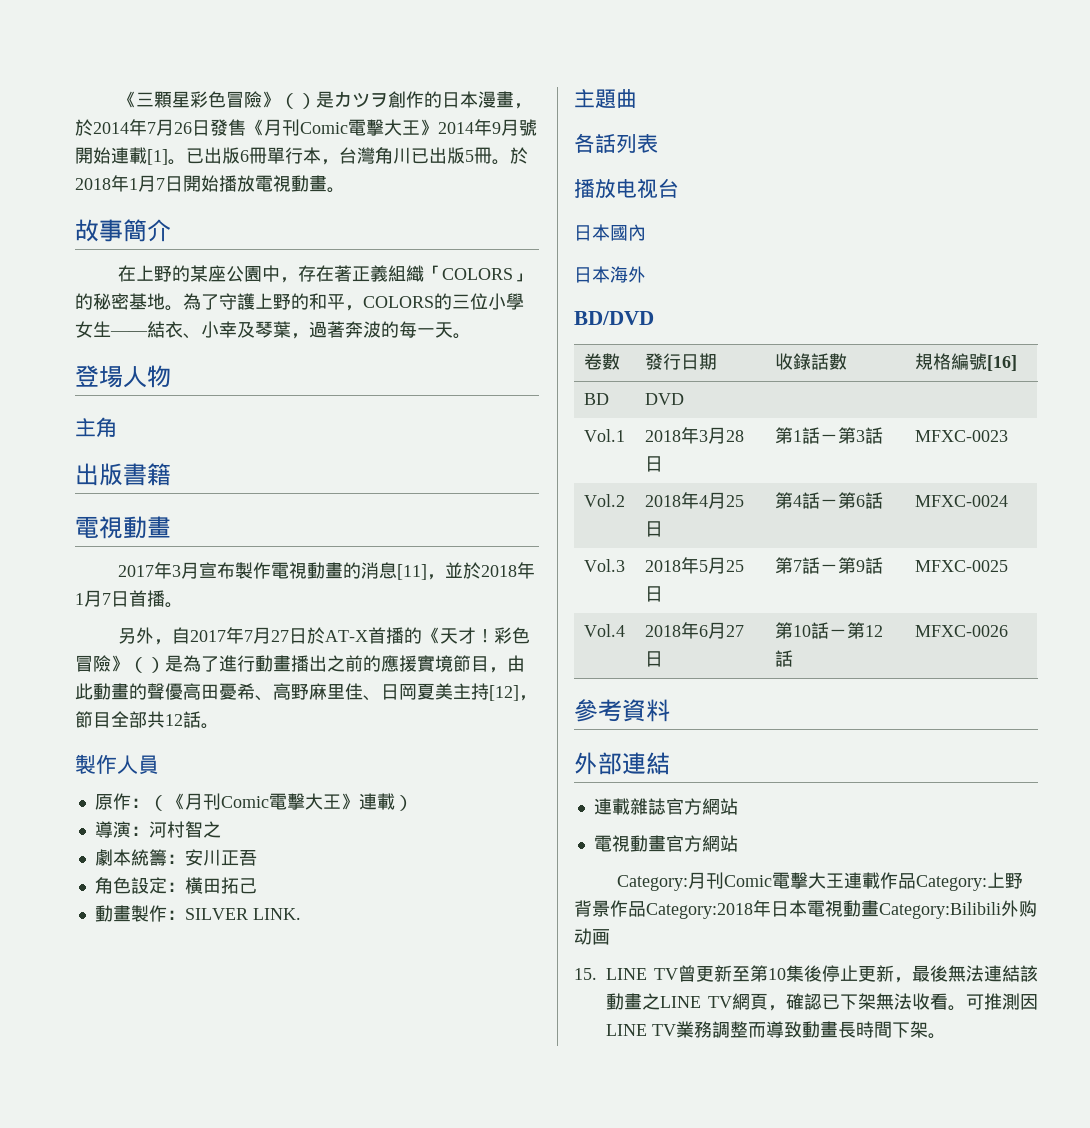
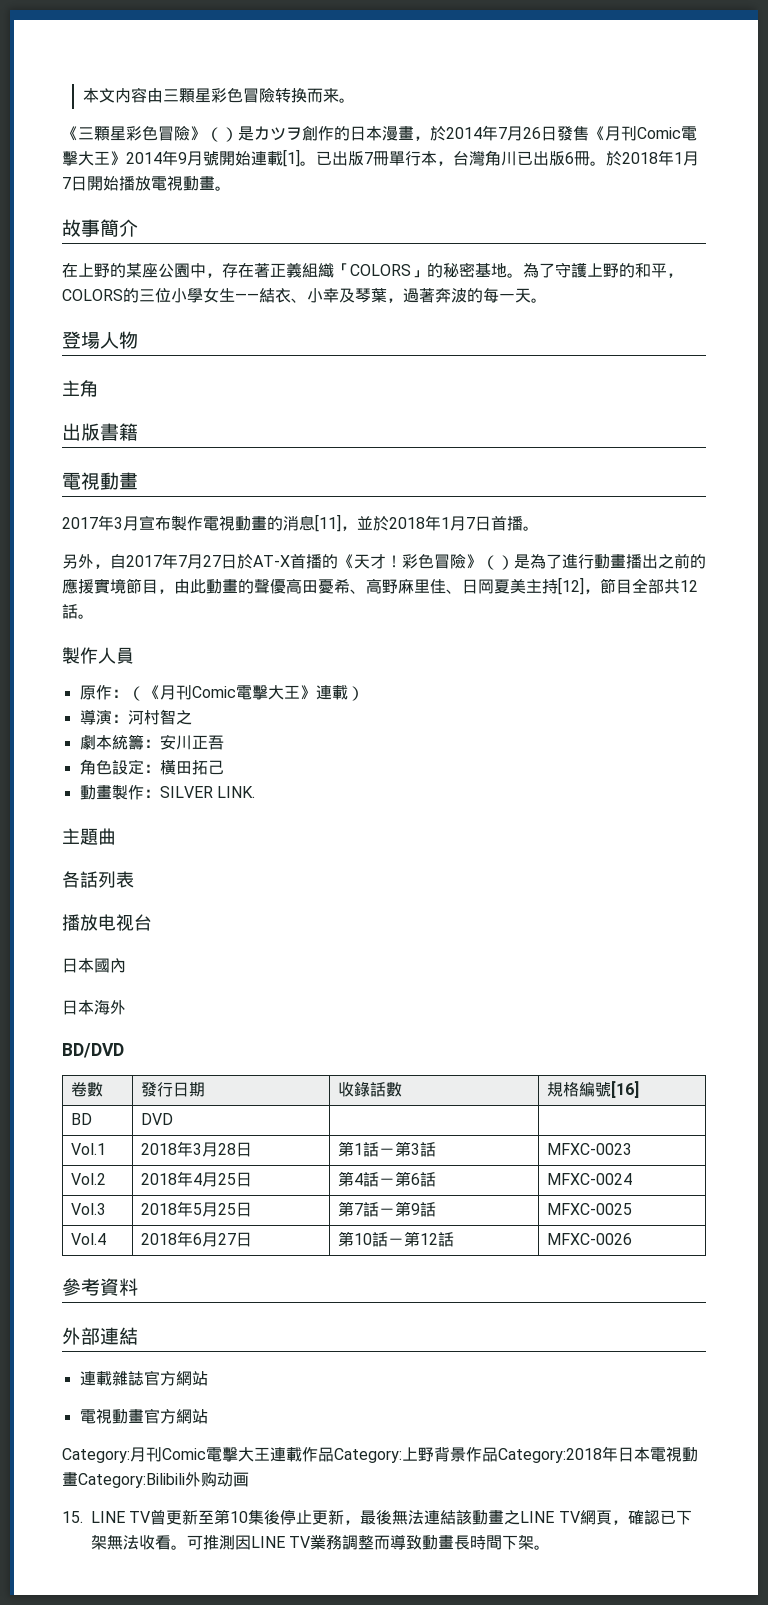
(118, 99) none -> [83,87,356,103] 本文内容由三顆星彩色冒險转换而来。 //
[240,150,249,162] 6 -> [364,152,373,164] 7
[465,150,474,162] 5 -> [565,152,574,164] 6

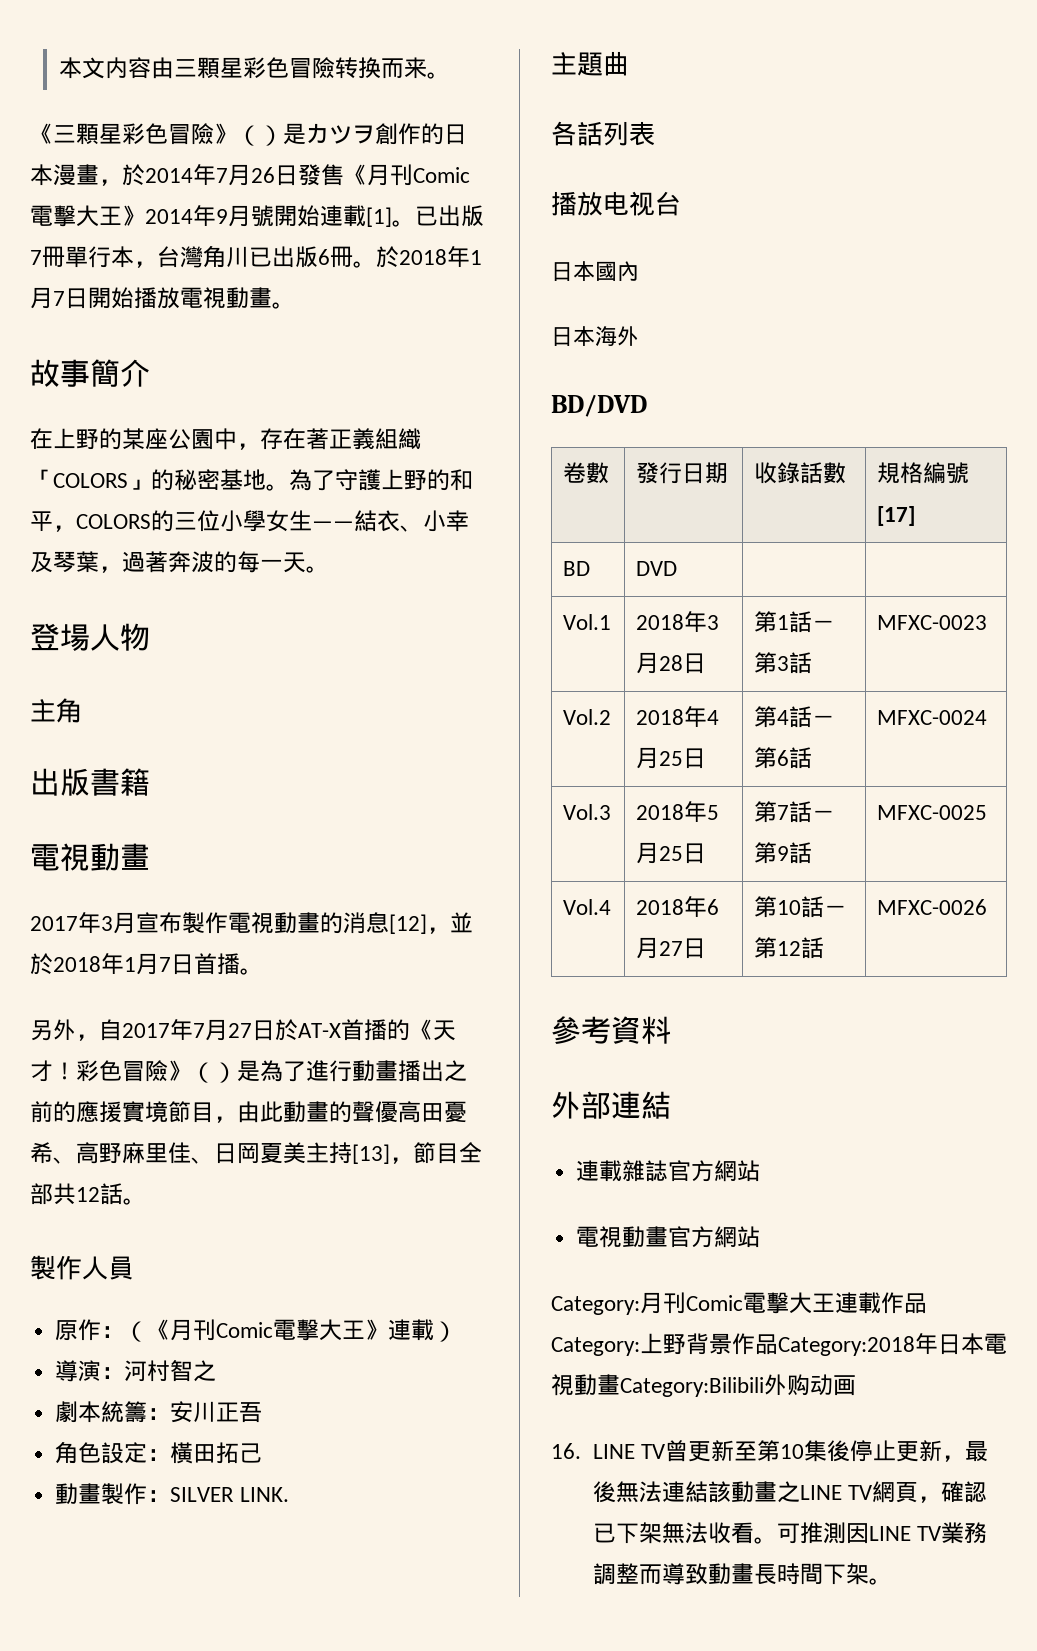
[315,514,341,532] [11] -> [389,914,427,934] [12]
[558,577,584,595] [12] -> [352,1144,390,1164] [13]
[611,1081,640,1098] [16] -> [876,506,915,526] [17]
[62,1511,83,1523] 15. -> [551,1443,581,1459] 16.

